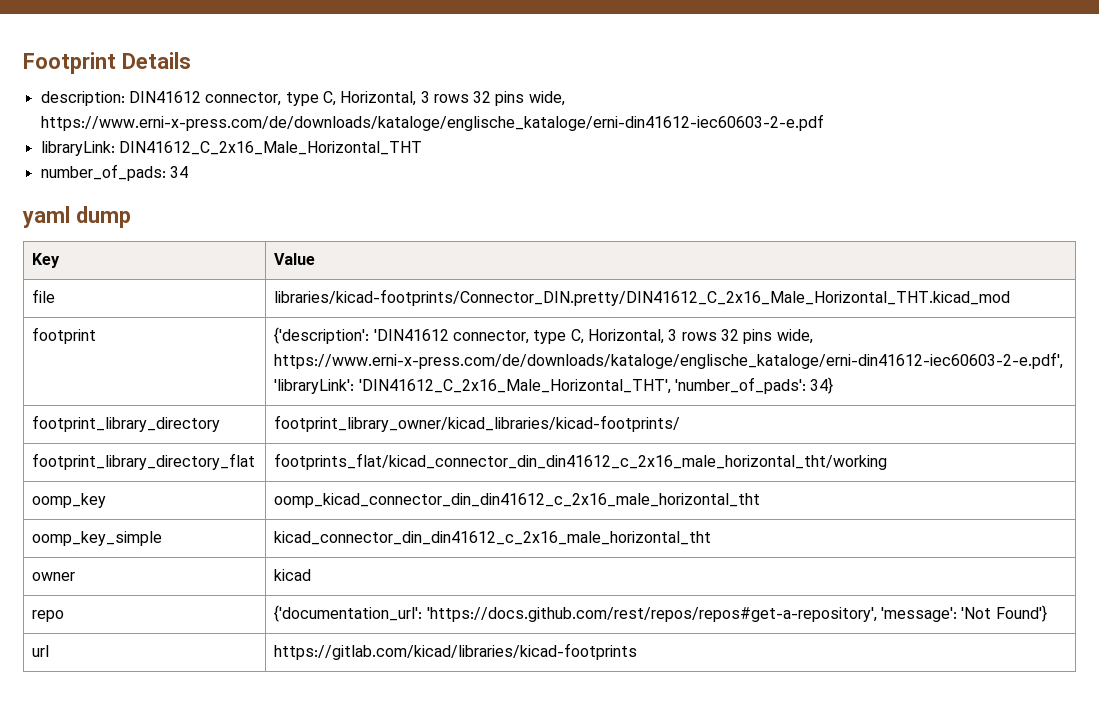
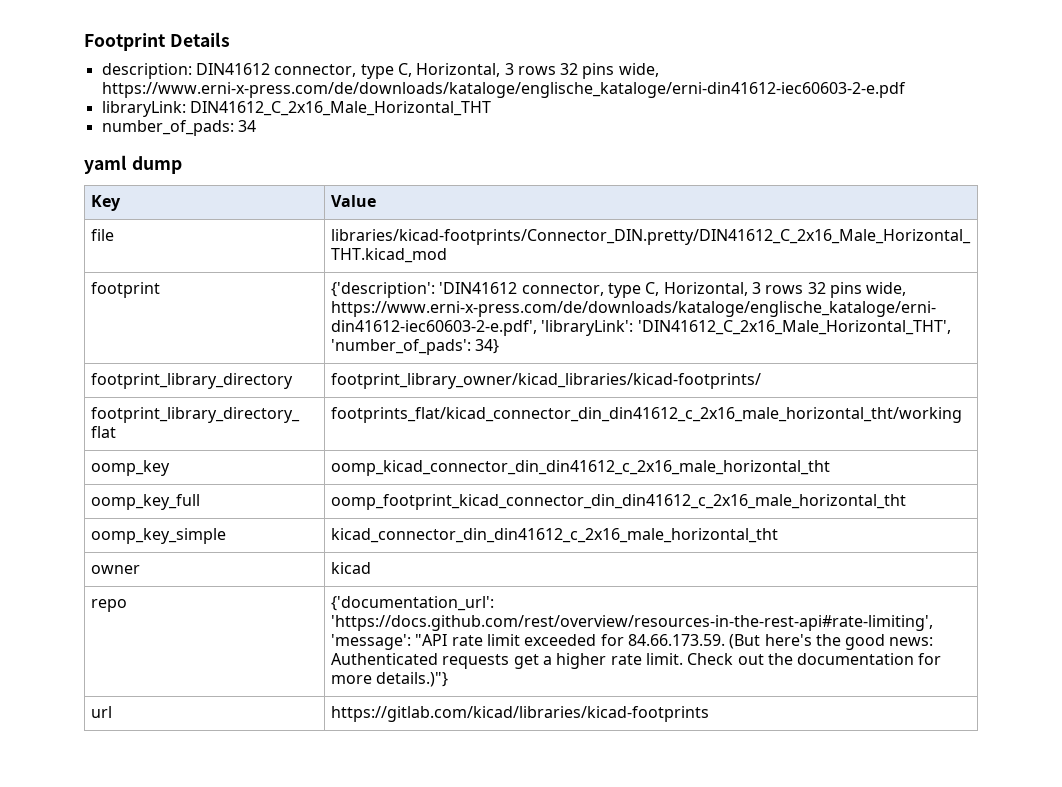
(761, 500) none -> [90,494,200,510] [330,494,906,510] // oomp_key_full | oomp_footprint_kicad_connector_din_din41612_c_2x16_male_horizontal_tht
[426,605,1047,622] 'https://docs.github.com/rest/repos/repos#get-a-repository', 'message': 'Not Found'} -> [330,615,933,631] [330,634,934,650] [330,653,942,669] [330,672,449,687] 'https://docs.github.com/rest/overview/resources-in-the-rest-api#rate-limiting', 'message': "API rate limit exceeded for 84.66.173.59. (But here's the good news: Authenticated requests get a higher rate limit. Check out the documentation for more details.)"}

